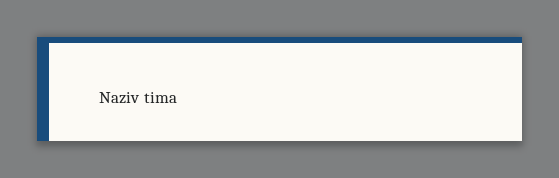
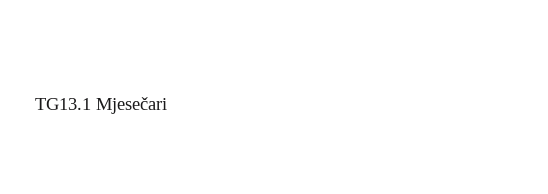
[99,92,177,104] Naziv tima -> [35,97,167,114] TG13.1 Mjesečari

